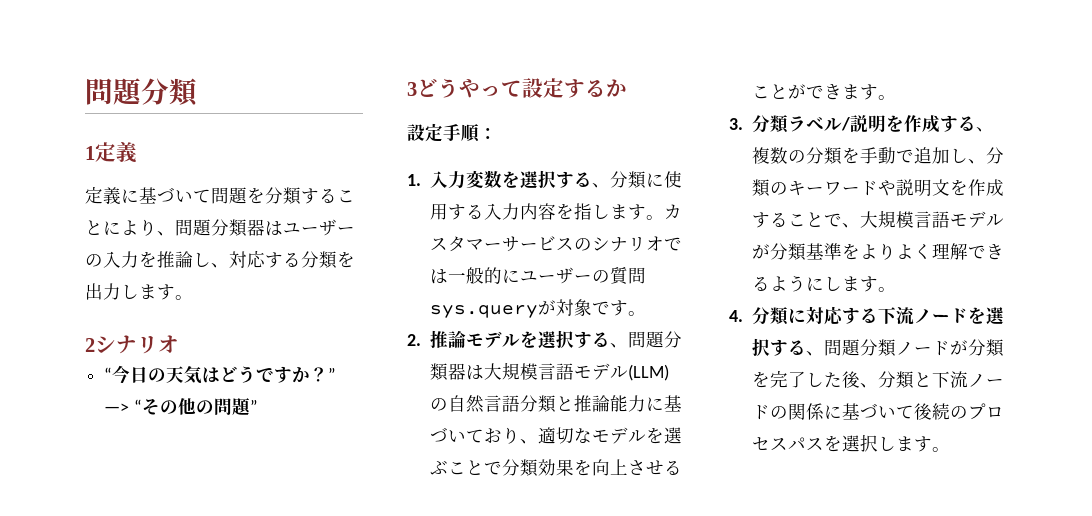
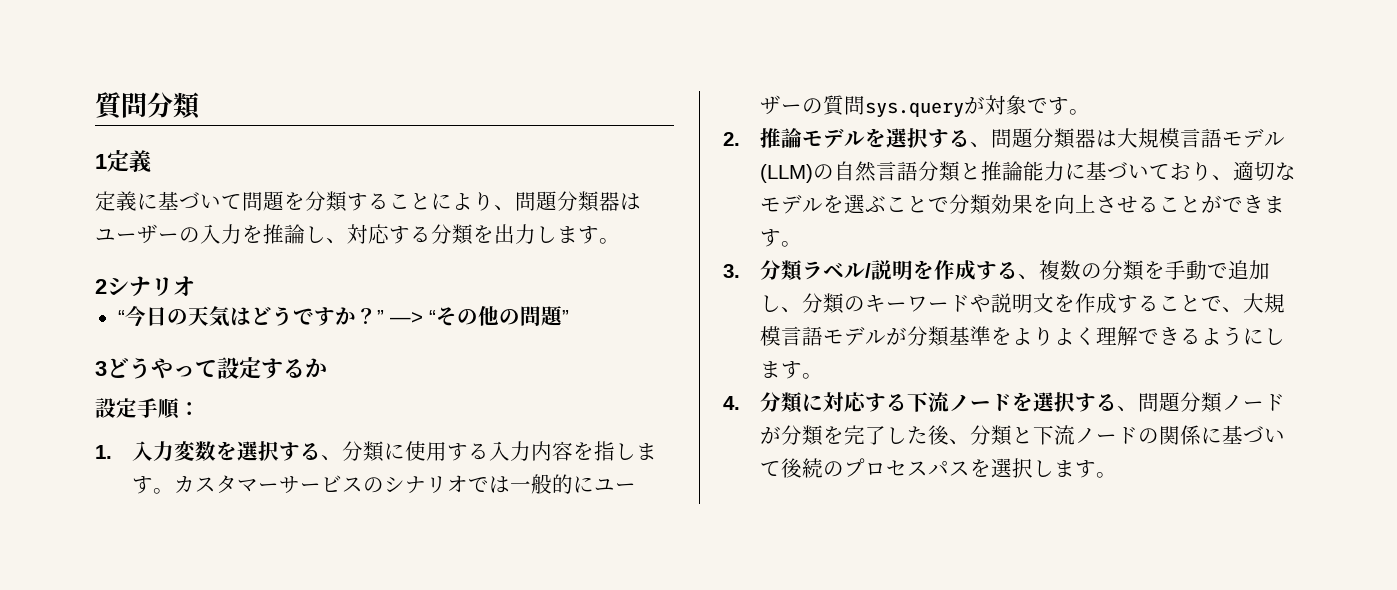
[85,78,143,105] 問題 -> [95,92,147,120] 質問

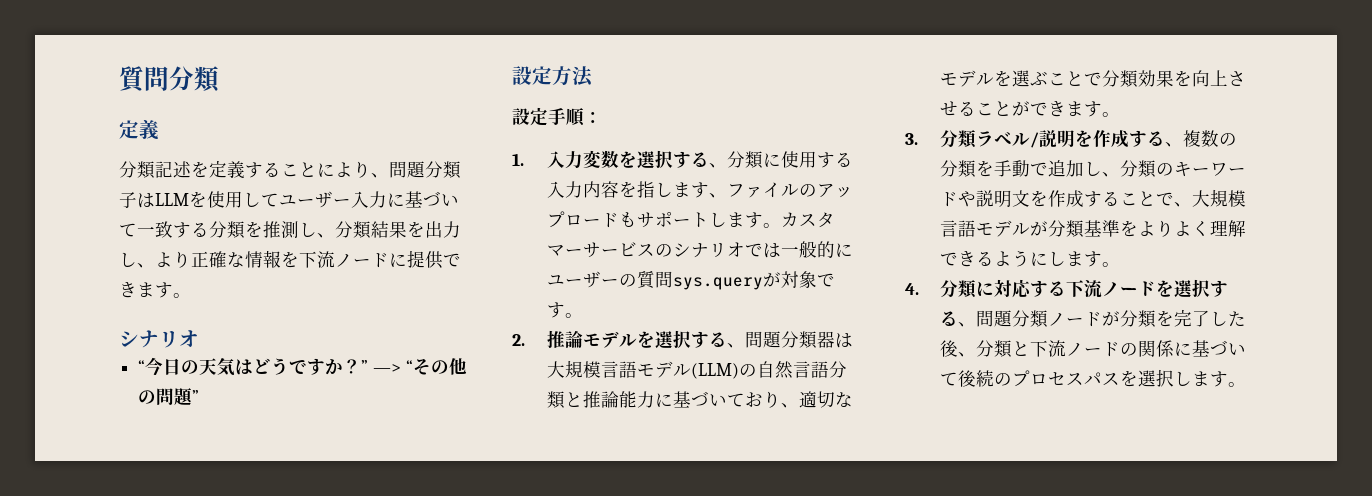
[95,154,107,169] 1 -> (220, 79) none
[95,191,347,212] 定義に基づいて問題を分類 -> [119,160,245,179] 分類記述を定義
[599,192,641,211] [95,224,620,245] [95,279,107,294] 器はユーザーの入力を推論し、対応する分類を出力します。 // 2 -> [119,191,459,208] [119,221,461,239] [119,250,461,269] [119,282,191,298] 子はLLMを使用してユーザー入力に基づいて一致する分類を推測し、分類結果を出力し、より正確な情報を下流ノードに提供できます。 //
[95,357,327,379] 3どうやって設定するか -> [512,66,593,87] 設定方法
(153, 485) none -> [708,182,853,198] [546,211,763,228] 、ファイルのアップロードもサポートします

